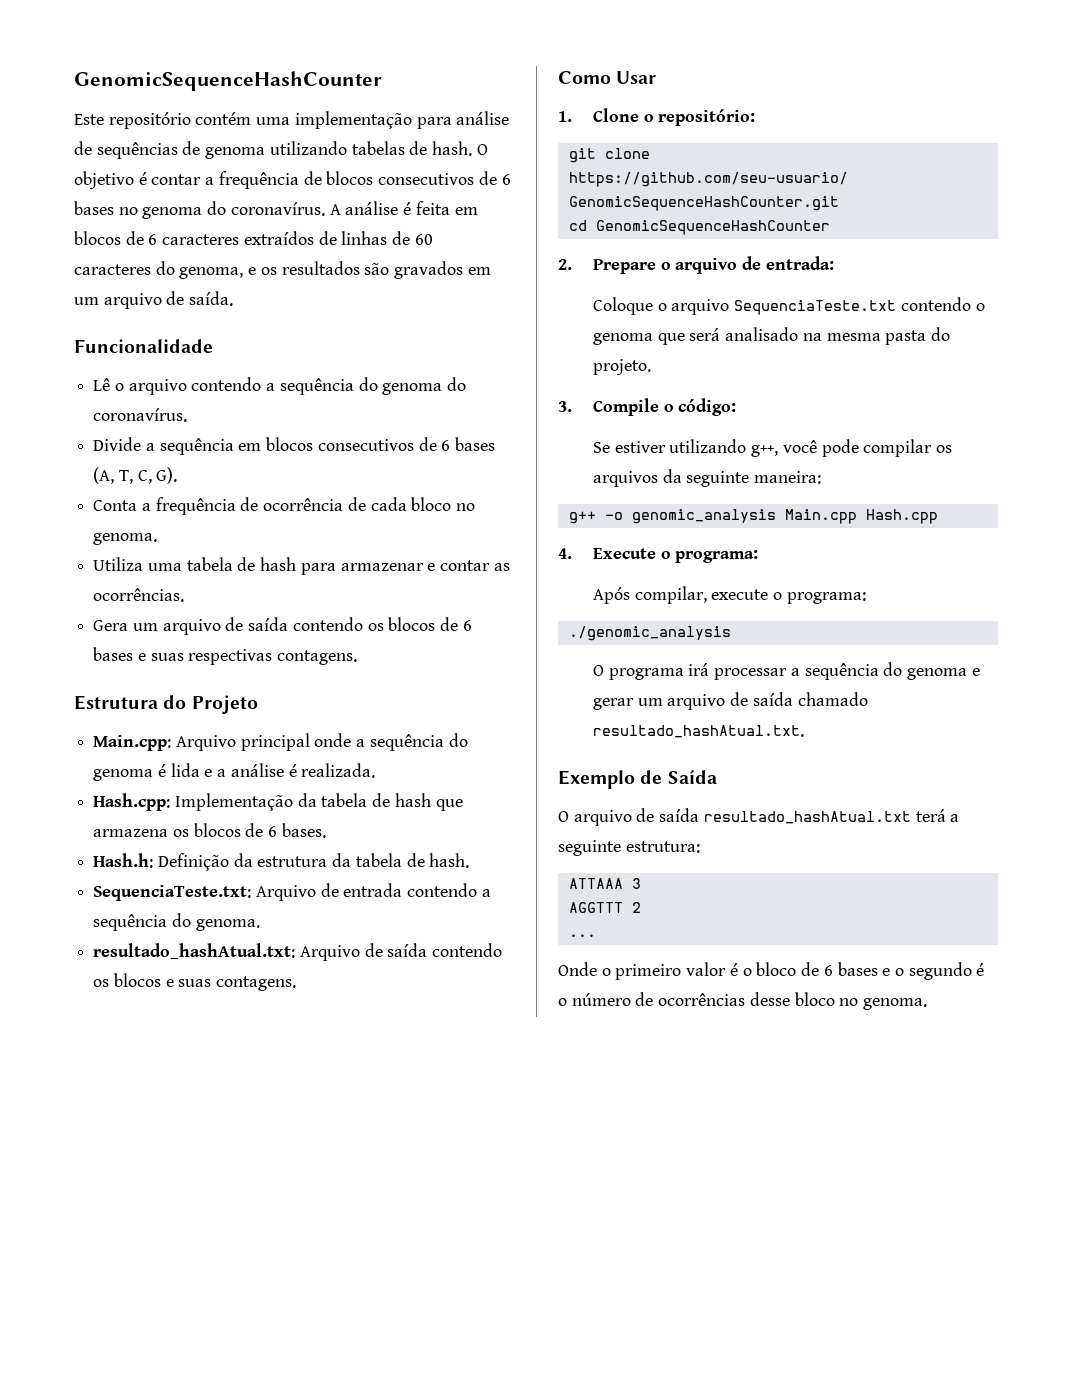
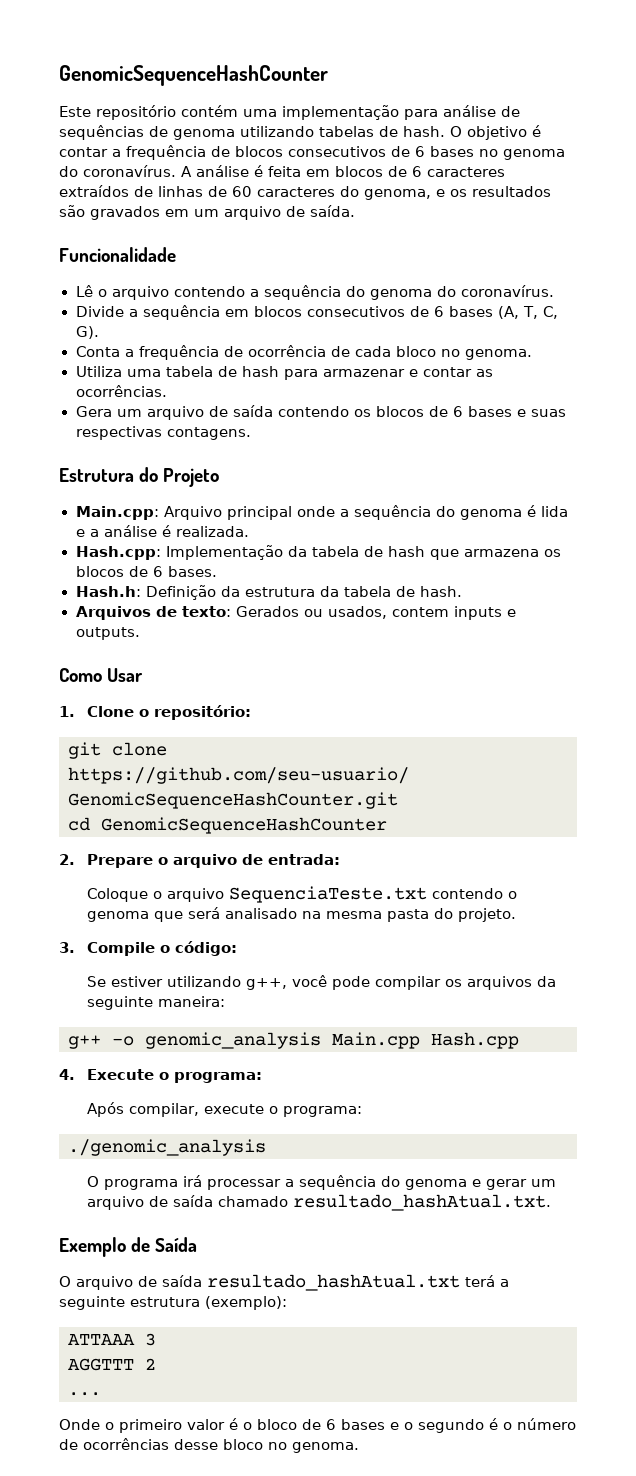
[93,883,491,901] [93,913,260,931] [93,943,503,961] [93,973,297,991] SequenciaTeste.txt: Arquivo de entrada contendo a sequência do genoma. // resultado_hashAtual.txt: Arquivo de saída contendo os blocos e suas contagens. -> [75,606,516,620] [75,627,140,640] Arquivos de texto: Gerados ou usados, contem inputs e outputs.
[625,841,700,853] estrutura: -> [130,1296,287,1310] estrutura (exemplo):

